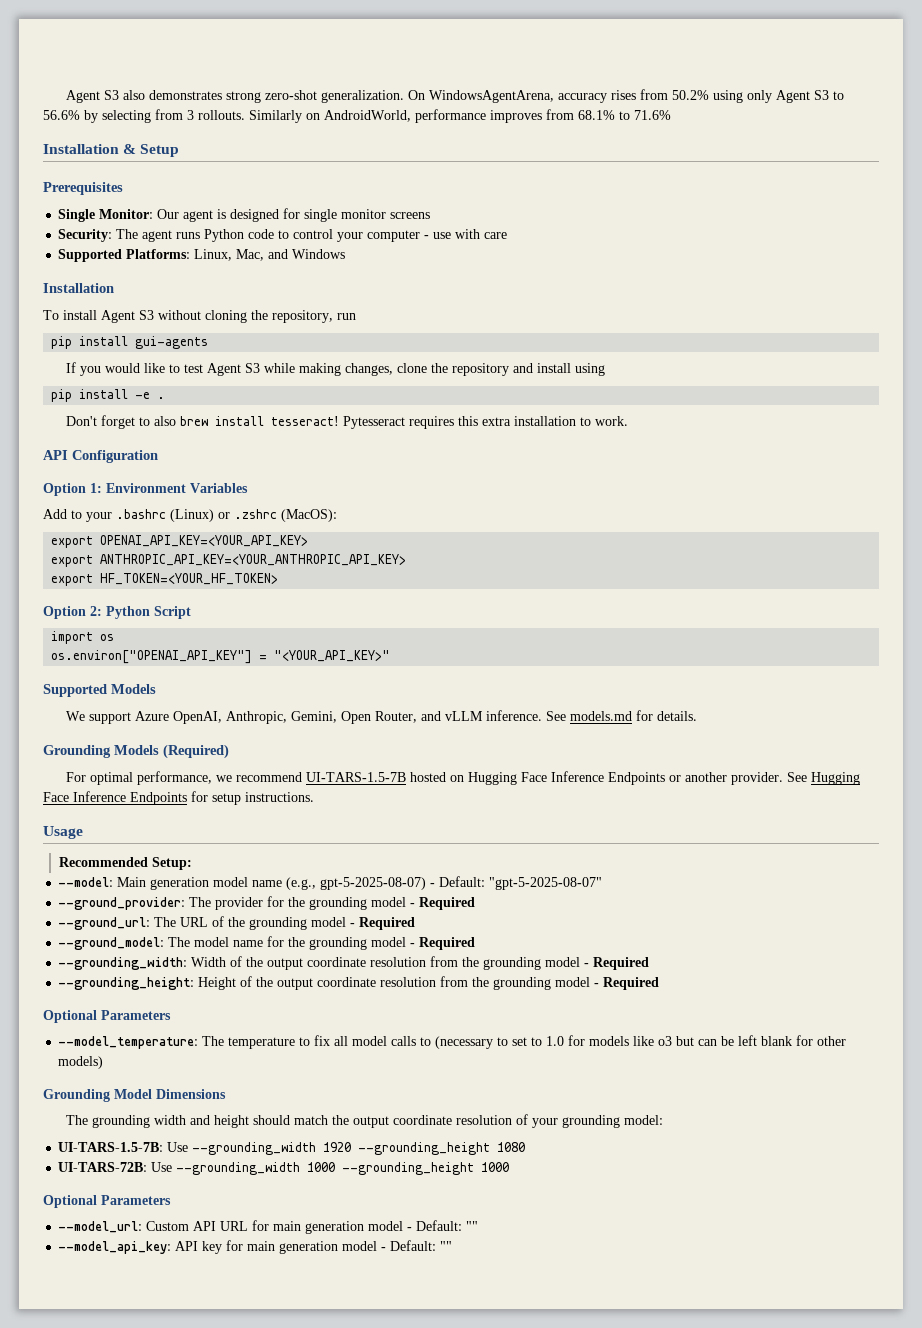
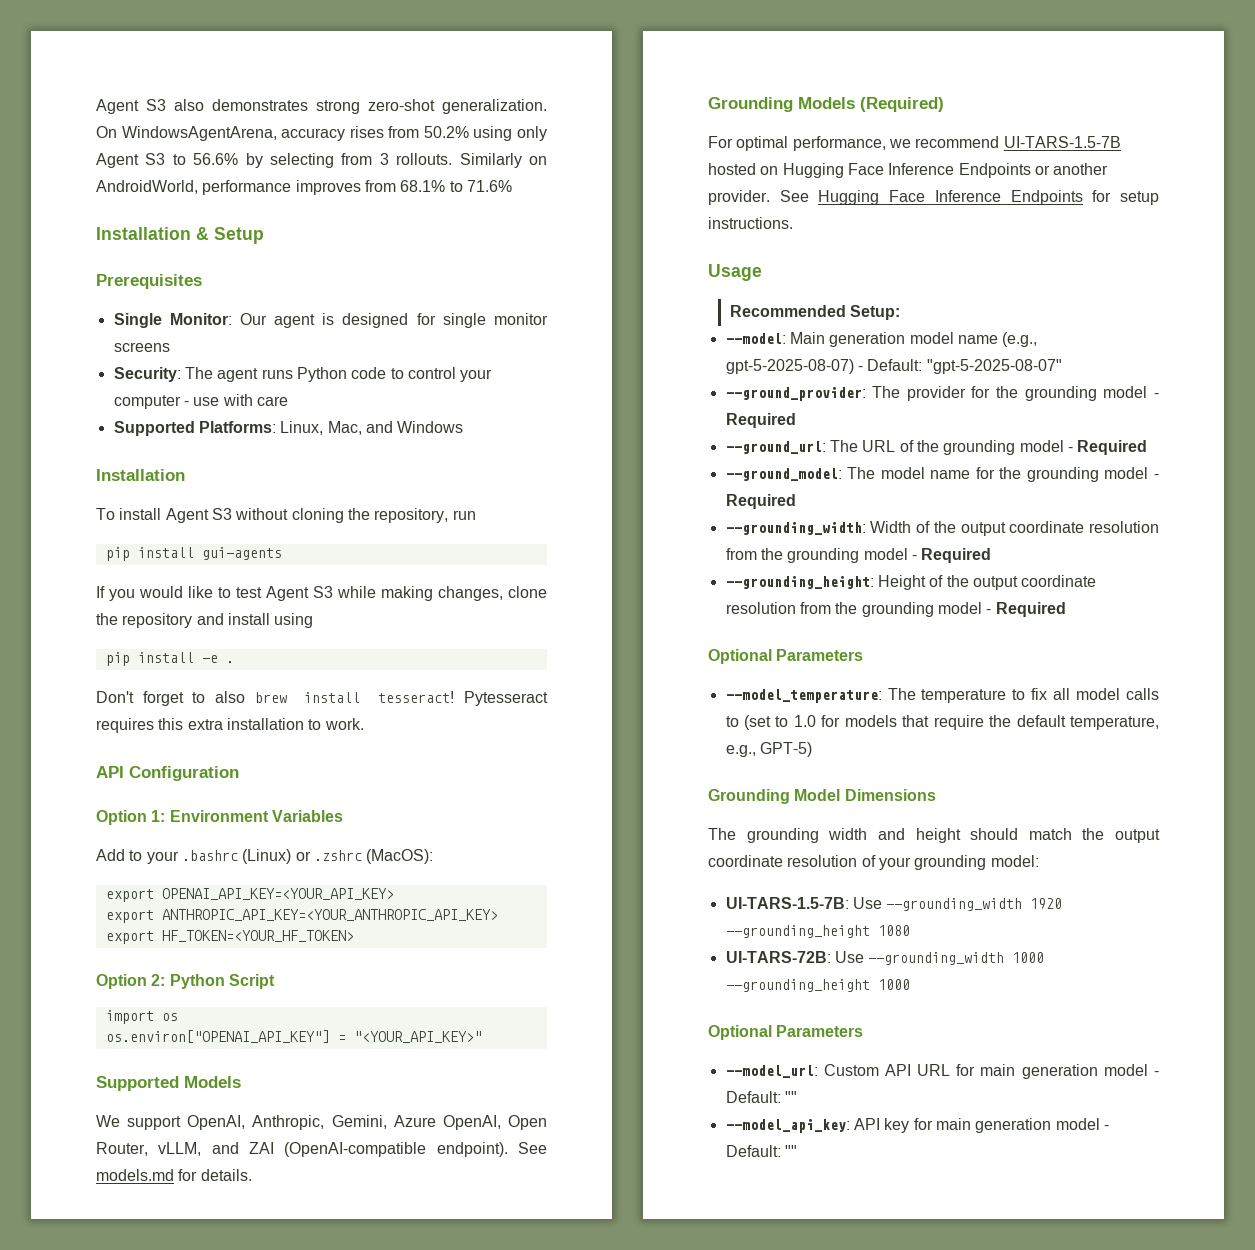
[134,711,169,721] Azure -> (182, 1123) none
[340,710,542,724] Open Router, and vLLM inference. -> [393,1115,547,1130] [96,1142,508,1157] Azure OpenAI, Open Router, vLLM, and ZAI (OpenAI-compatible endpoint).
[435,1036,528,1049] (necessary to set -> [744,715,772,730] (set
[633,1035,847,1046] [58,1056,104,1069] like o3 but can be left blank for other models) -> [902,715,1159,730] [725,742,812,757] that require the default temperature, e.g., GPT‑5)

